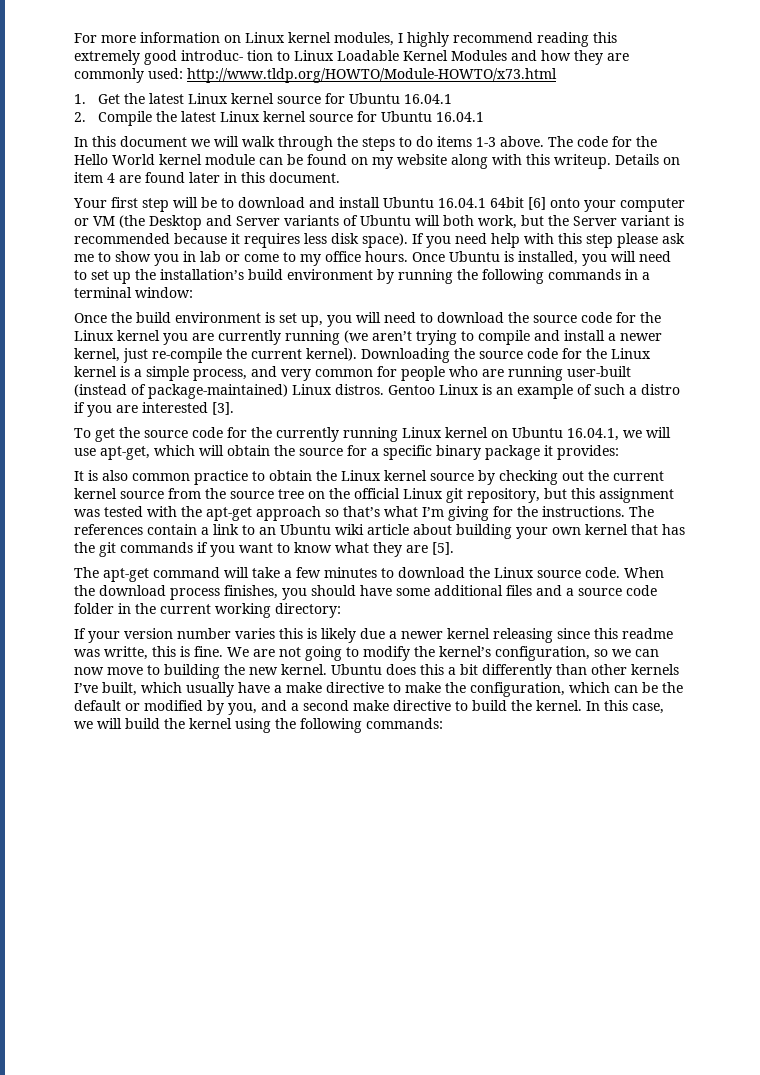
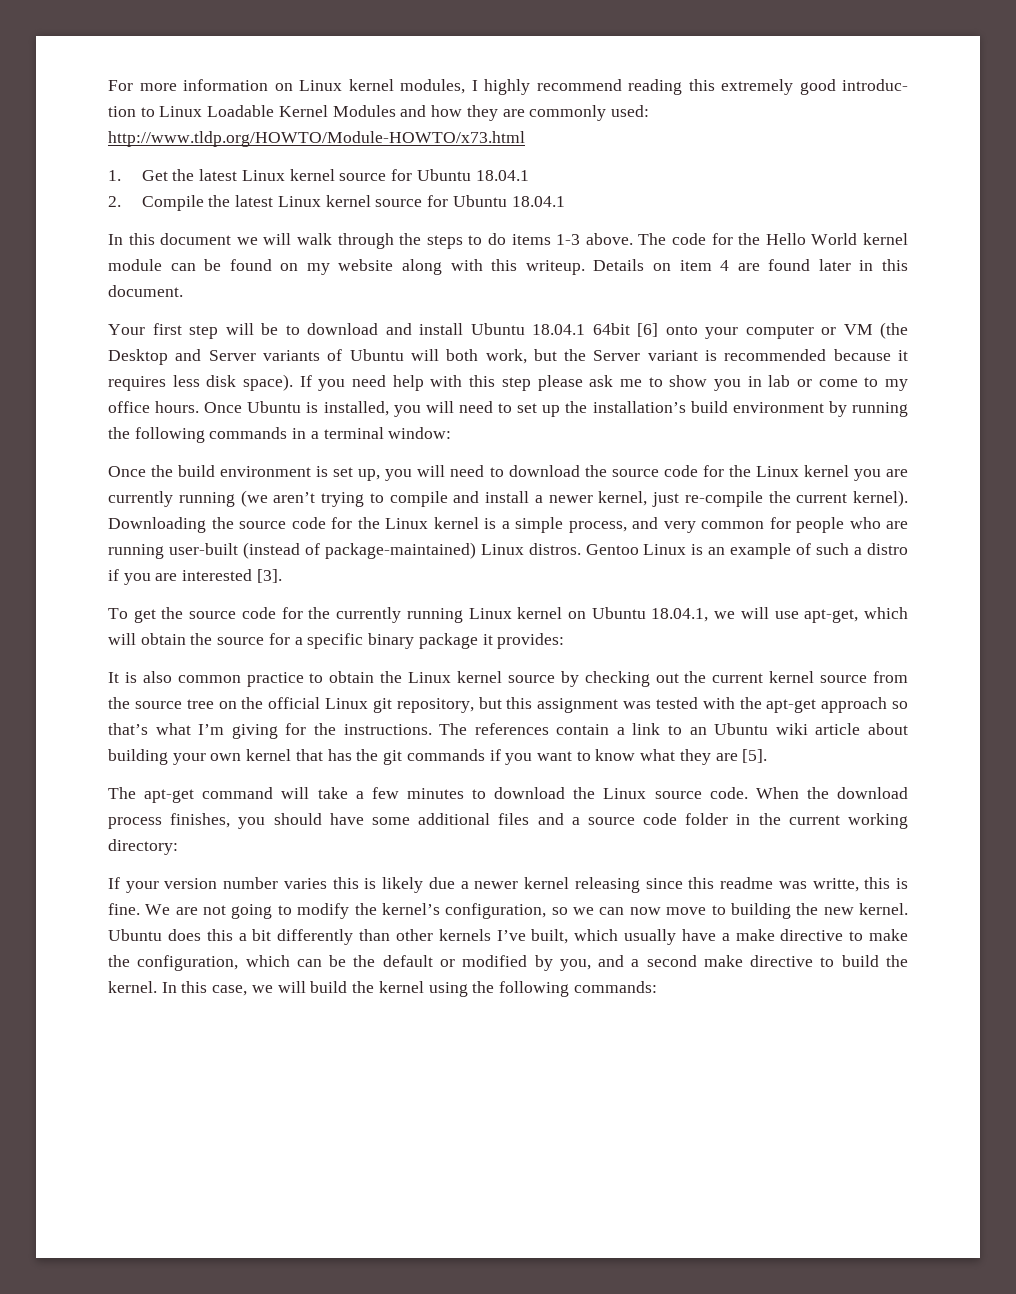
[403,94,452,104] 16.04.1 -> [475,170,529,181] 18.04.1
[435,112,484,122] 16.04.1 -> [511,196,565,207] 18.04.1
[438,198,486,208] 16.04.1 -> [532,324,585,335] 18.04.1
[567,428,619,441] 16.04.1, -> [651,608,709,622] 18.04.1,

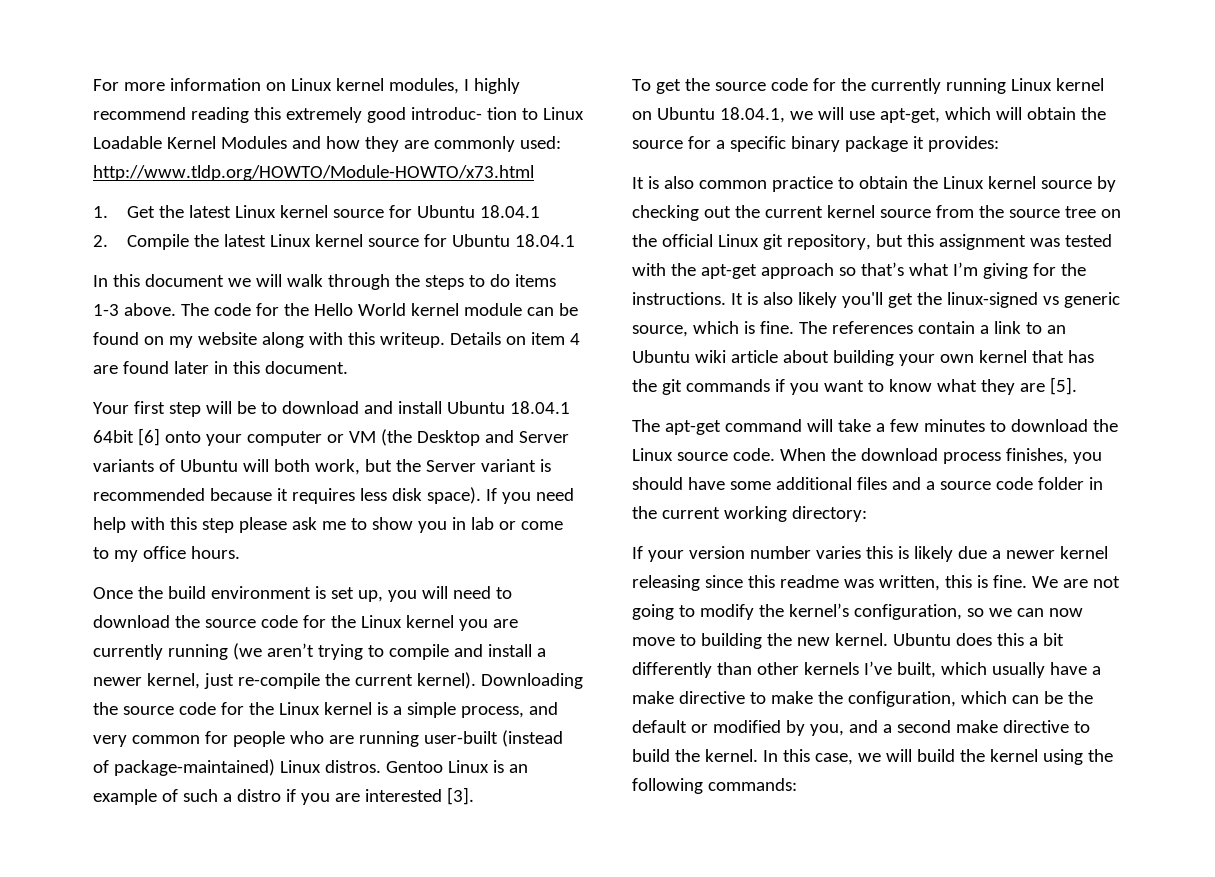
[204,401,909,417] [108,427,452,443] Once Ubuntu is installed, you will need to set up the installation’s build environment by running the following commands in a terminal window: -> (240, 552) none
(432, 729) none -> [730,292,1120,308] [632,321,794,337] It is also likely you'll get the linux-signed vs generic source, which is fine.
[812,878,859,892] writte, -> [878,575,940,591] written,

